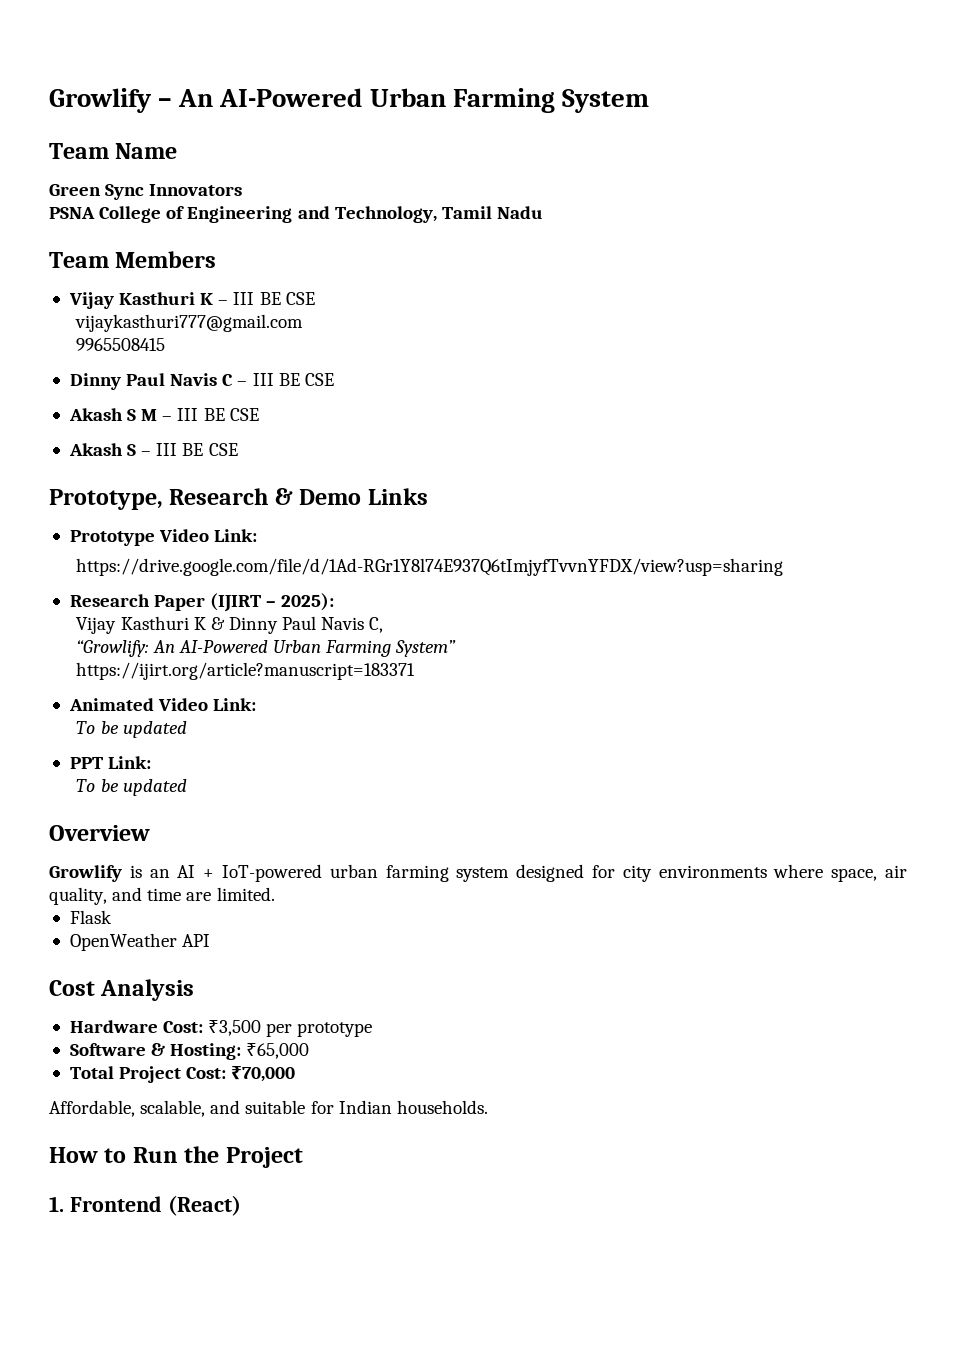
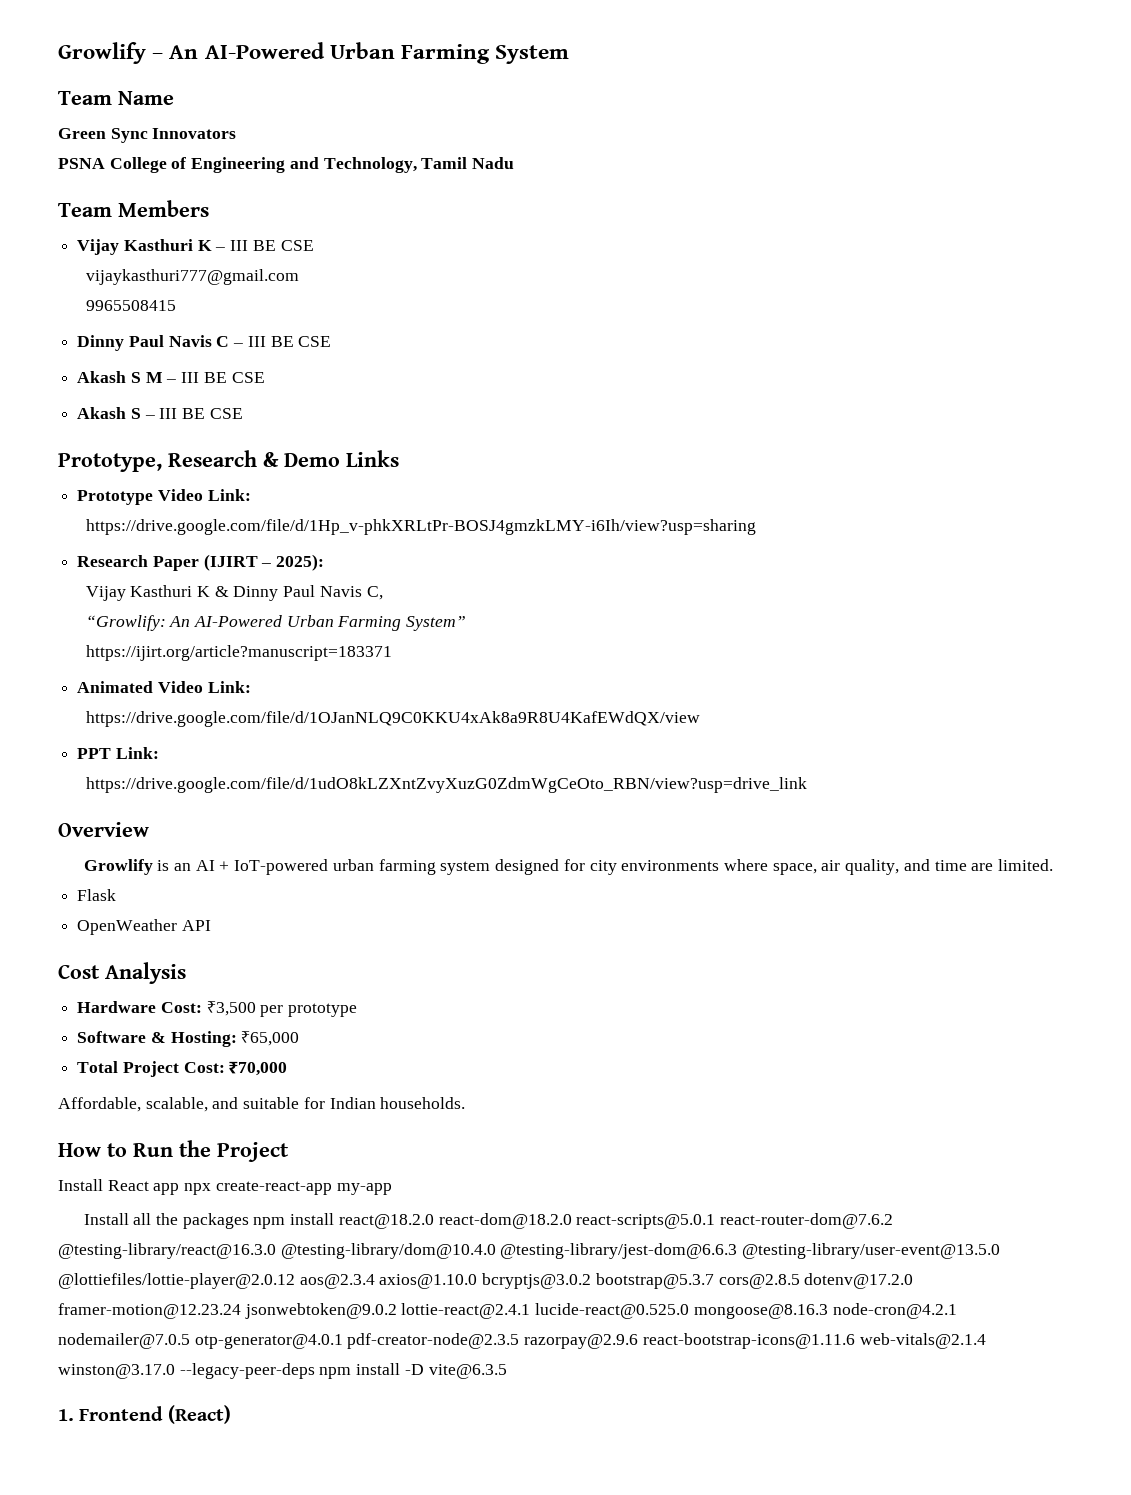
[76,558,784,576] https://drive.google.com/file/d/1Ad-RGr1Y8l74E937Q6tImjyfTvvnYFDX/view?usp=sharing -> [85,519,756,535] https://drive.google.com/file/d/1Hp_v-phkXRLtPr-BOSJ4gmzkLMY-i6Ih/view?usp=sharing
[76,721,187,738] To be updated -> [85,711,700,727] https://drive.google.com/file/d/1OJanNLQ9C0KKU4xAk8a9R8U4KafEWdQX/view
[76,779,187,796] To be updated -> [85,777,807,793] https://drive.google.com/file/d/1udO8kLZXntZvyXuzG0ZdmWgCeOto_RBN/view?usp=drive_link
(303, 1157) none -> [58,1179,392,1195] [83,1213,894,1229] [58,1243,1001,1259] [58,1273,914,1289] [58,1303,957,1319] [58,1333,986,1349] [58,1363,507,1379] // Install React app npx create-react-app my-app // Install all the packages npm install react@18.2.0 react-dom@18.2.0 react-scripts@5.0.1 react-router-dom@7.6.2 @testing-library/react@16.3.0 @testing-library/dom@10.4.0 @testing-library/jest-dom@6.6.3 @testing-library/user-event@13.5.0 @lottiefiles/lottie-player@2.0.12 aos@2.3.4 axios@1.10.0 bcryptjs@3.0.2 bootstrap@5.3.7 cors@2.8.5 dotenv@17.2.0 framer-motion@12.23.24 jsonwebtoken@9.0.2 lottie-react@2.4.1 lucide-react@0.525.0 mongoose@8.16.3 node-cron@4.2.1 nodemailer@7.0.5 otp-generator@4.0.1 pdf-creator-node@2.3.5 razorpay@2.9.6 react-bootstrap-icons@1.11.6 web-vitals@2.1.4 winston@3.17.0 --legacy-peer-deps npm install -D vite@6.3.5

